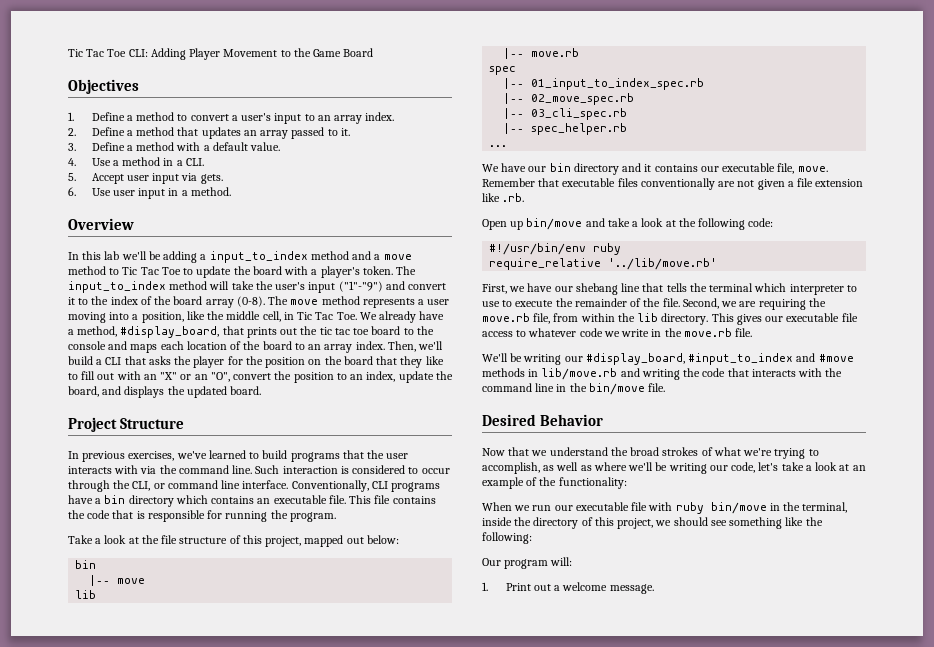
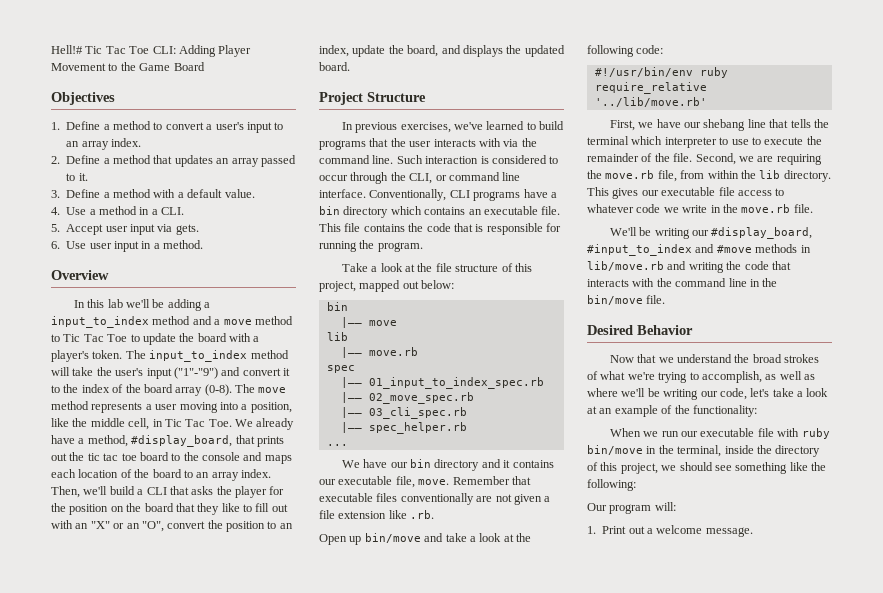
(68, 53) none -> [51,45,83,54] Hell!#

